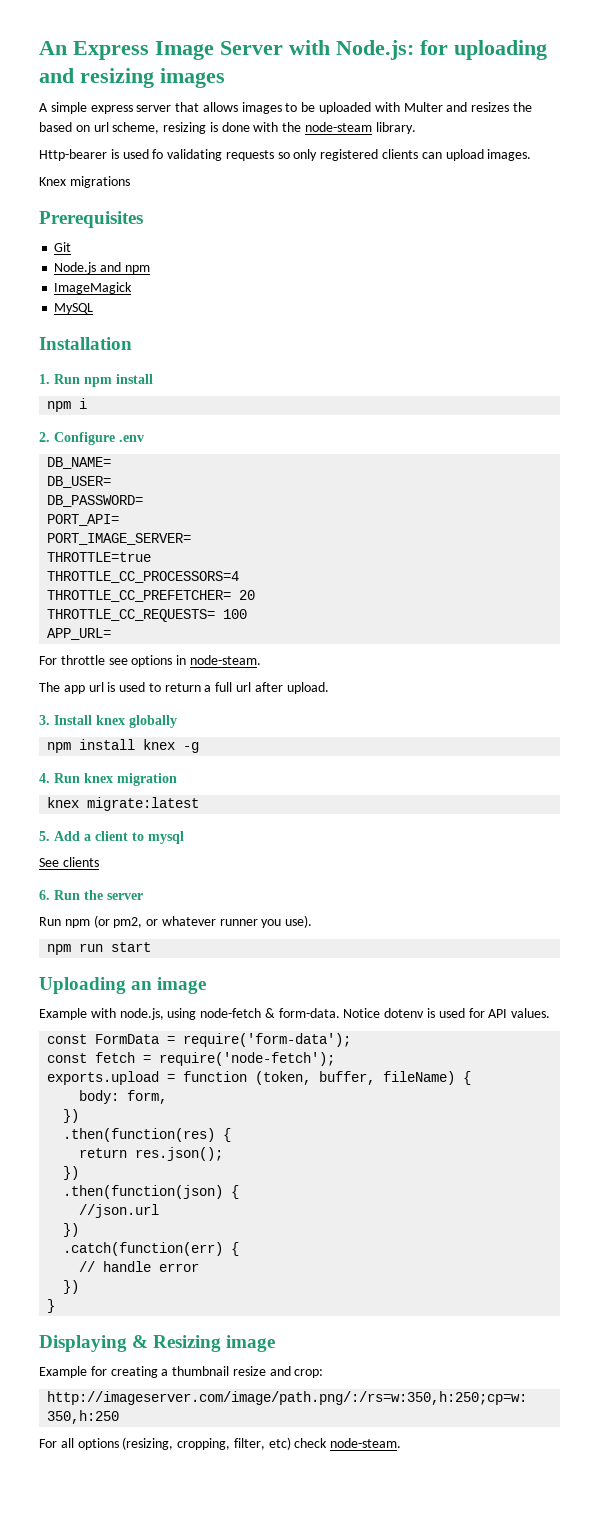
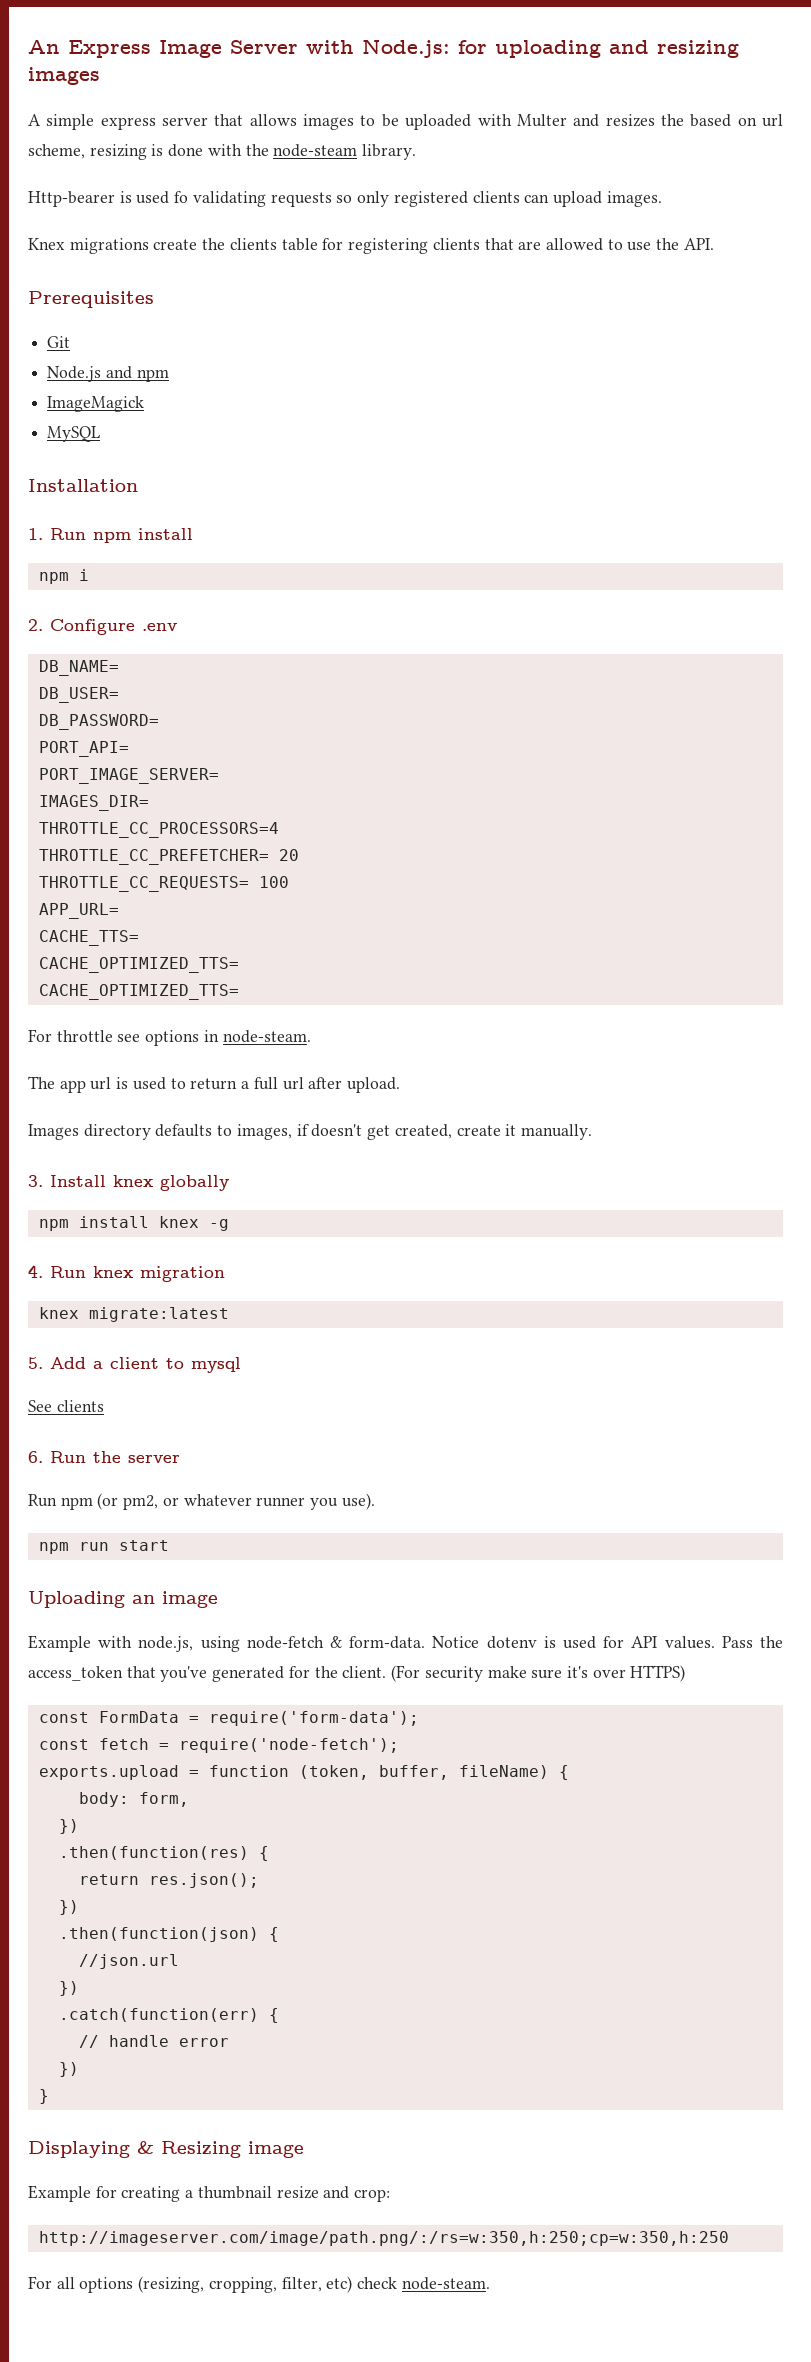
(130, 182) none -> [153,238,714,254] create the clients table for registering clients that are allowed to use the API.
[47,552,152,562] THROTTLE=true -> [38,795,149,811] IMAGES_DIR=
(112, 634) none -> [38,930,139,946] [38,957,239,973] [38,984,239,1000] // CACHE_TTS= // CACHE_OPTIMIZED_TTS= // CACHE_OPTIMIZED_TTS=
(329, 688) none -> [28,1124,592,1140] // Images directory defaults to images, if doesn't get created, create it manually.
(551, 1013) none -> [721,1636,784,1648] [28,1665,686,1682] Pass the access_token that you've generated for the client. (For security make sure it's over HTTPS)

